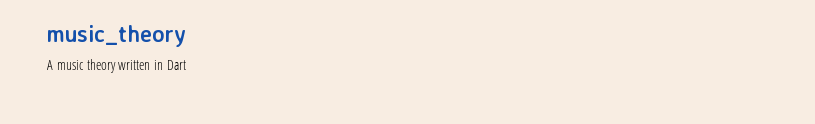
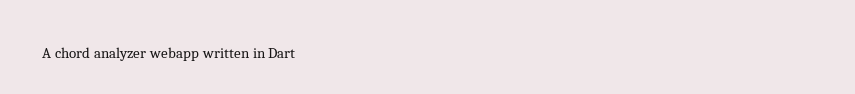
[47,25,186,47] [47,59,116,73] music_theory // A music theory -> [42,47,199,61] A chord analyzer webapp

